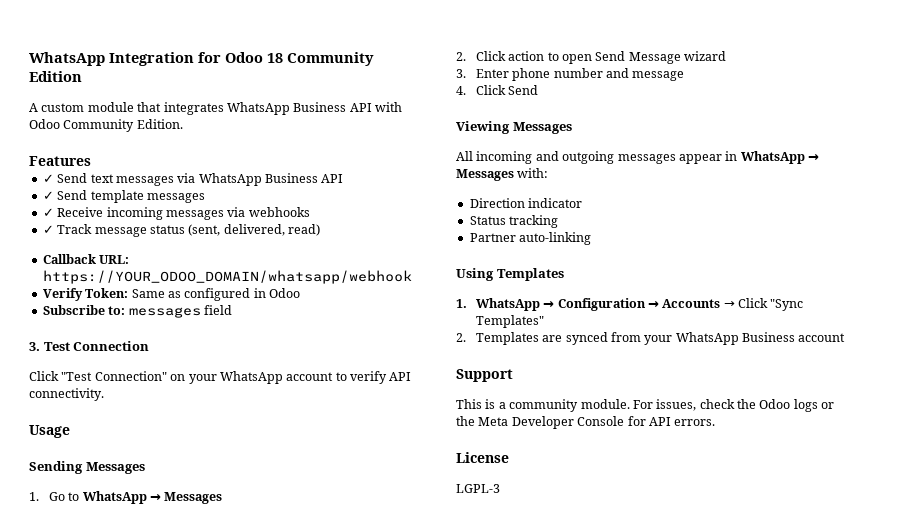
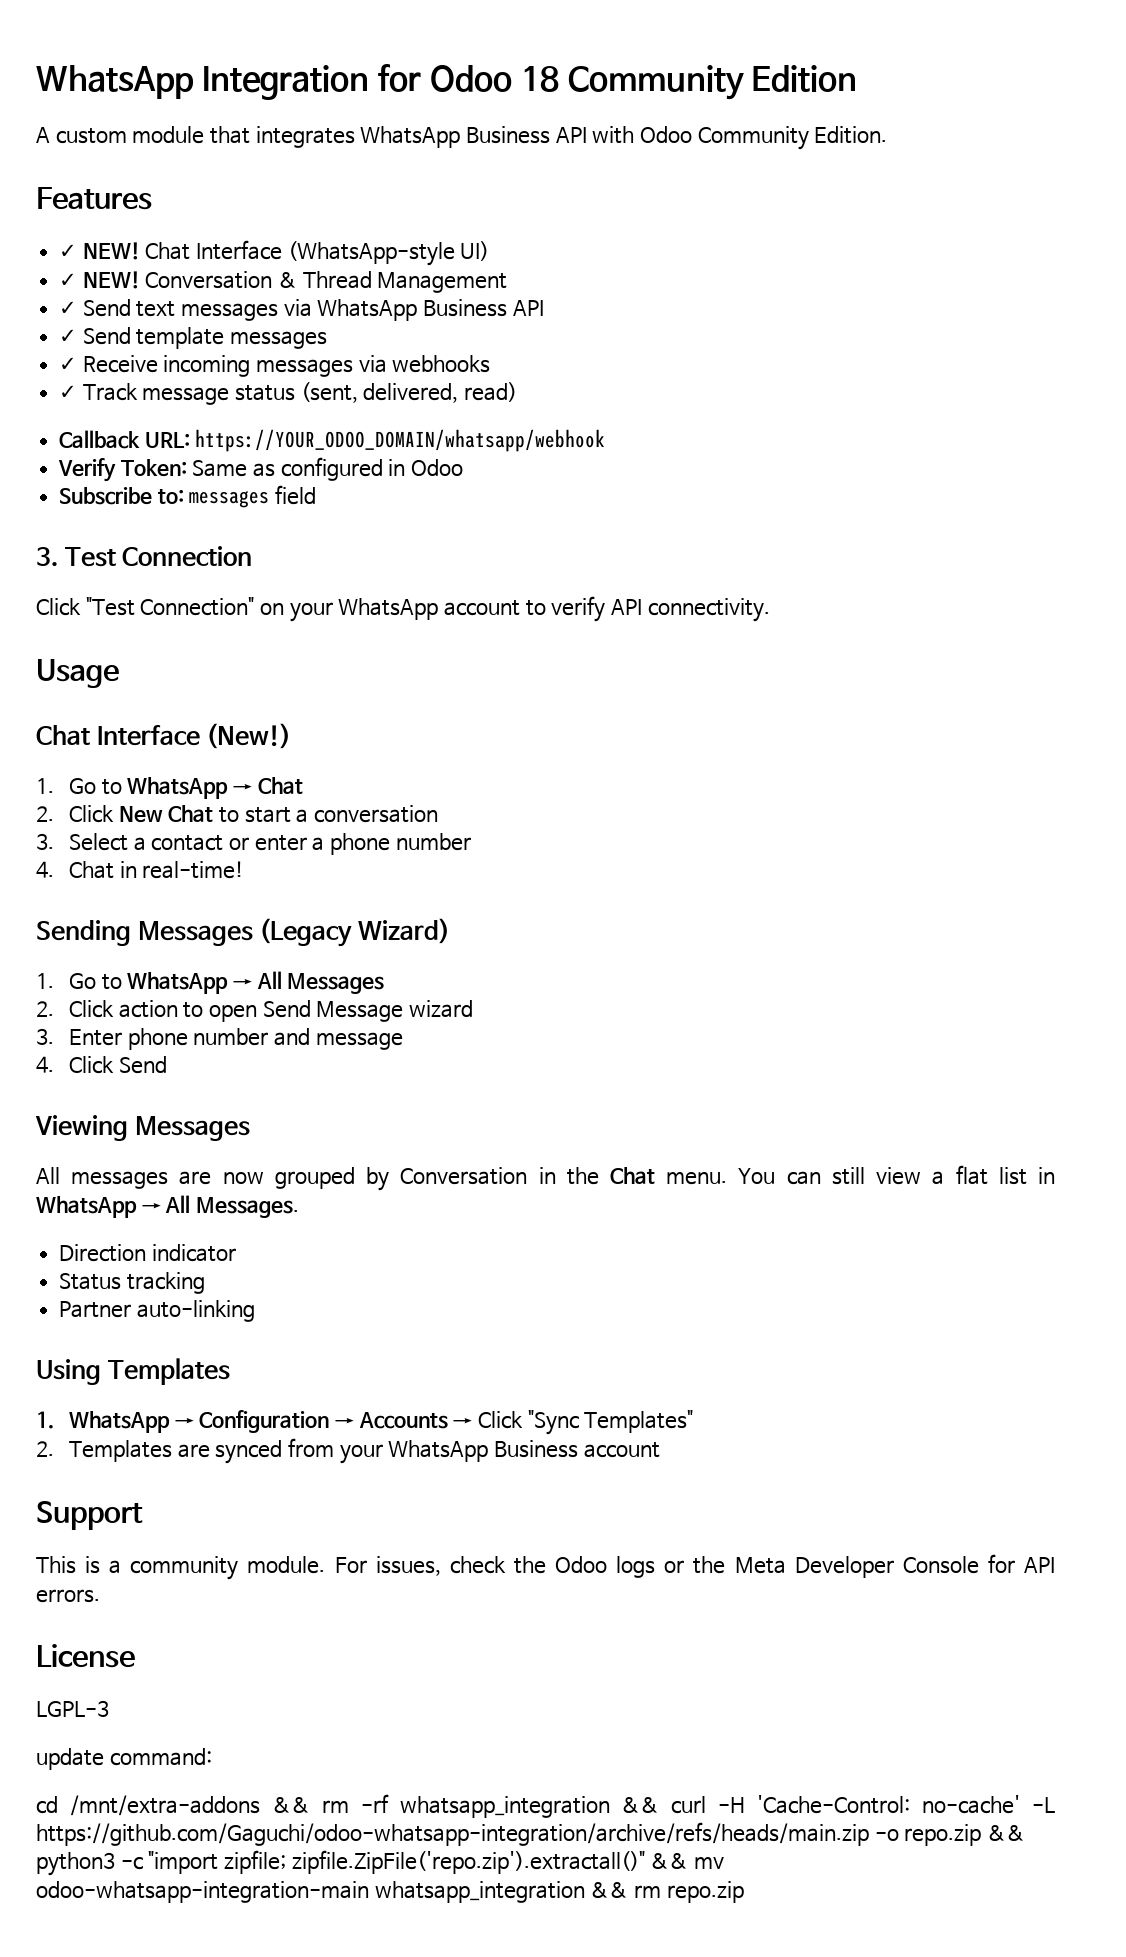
(91, 161) none -> [59,240,490,266] [59,271,508,293] // ✓ NEW! Chat Interface (WhatsApp-style UI) // ✓ NEW! Conversation & Thread Management
[29,461,145,474] [29,491,161,504] Sending Messages // 1. Go to WhatsApp → -> [36,723,292,749] [36,777,303,799] [36,805,438,823] [36,833,471,855] [36,861,245,879] [36,918,450,947] [36,971,282,994] Chat Interface (New!) // 1. Go to WhatsApp → Chat // 2. Click New Chat to start a conversation // 3. Select a contact or enter a phone number // 4. Chat in real-time! // Sending Messages (Legacy Wizard) // 1. Go to WhatsApp → All
[476,151,722,164] incoming and outgoing messages appear -> [71,1165,1027,1191] messages are now grouped by Conversation in the Chat menu. You can still view a flat list
[456,168,549,181] Messages with: -> [165,1195,299,1218] All Messages.
(500, 488) none -> [36,1748,212,1770] [36,1794,1055,1818] [36,1822,1025,1846] [36,1850,725,1876] [36,1881,744,1903] // update command: // cd /mnt/extra-addons && rm -rf whatsapp_integration && curl -H 'Cache-Control: no-cache' -L https://github.com/Gaguchi/odoo-whatsapp-integration/archive/refs/heads/main.zip -o repo.zip && python3 -c "import zipfile; zipfile.ZipFile('repo.zip').extractall()" && mv odoo-whatsapp-integration-main whatsapp_integration && rm repo.zip

